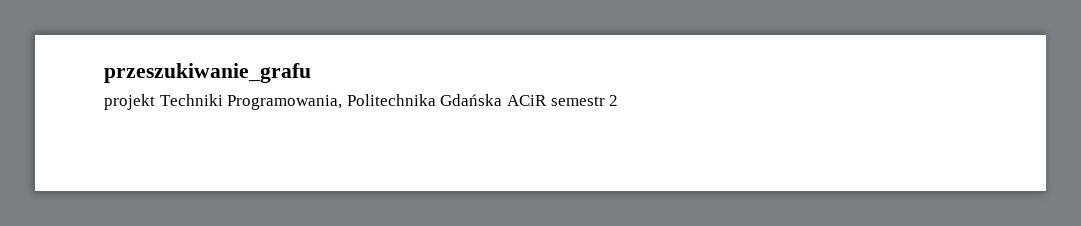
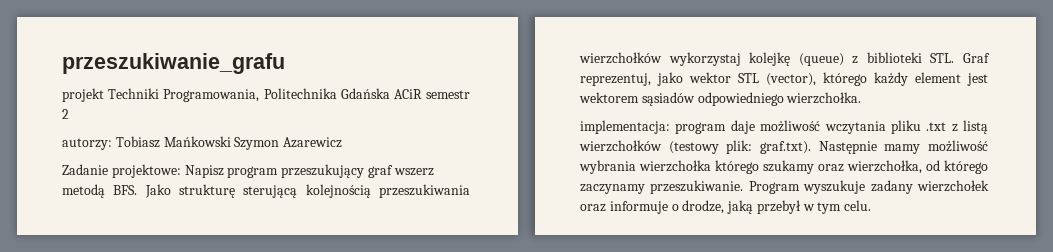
(619, 100) none -> [62,136,343,150] [62,164,434,178] [62,184,470,198] [579,52,990,66] [580,72,988,86] [579,92,862,106] [580,120,988,134] [579,140,988,154] [579,160,988,174] [580,180,989,194] [580,200,872,214] // autorzy: Tobiasz Mańkowski Szymon Azarewicz // Zadanie projektowe: Napisz program przeszukujący graf wszerz metodą BFS. Jako strukturę sterującą kolejnością przeszukiwania wierzchołków wykorzystaj kolejkę (queue) z biblioteki STL. Graf reprezentuj, jako wektor STL (vector), którego każdy element jest wektorem sąsiadów odpowiedniego wierzchołka. // implementacja: program daje możliwość wczytania pliku .txt z listą wierzchołków (testowy plik: graf.txt). Następnie mamy możliwość wybrania wierzchołka którego szukamy oraz wierzchołka, od którego zaczynamy przeszukiwanie. Program wyszukuje zadany wierzchołek oraz informuje o drodze, jaką przebył w tym celu.

